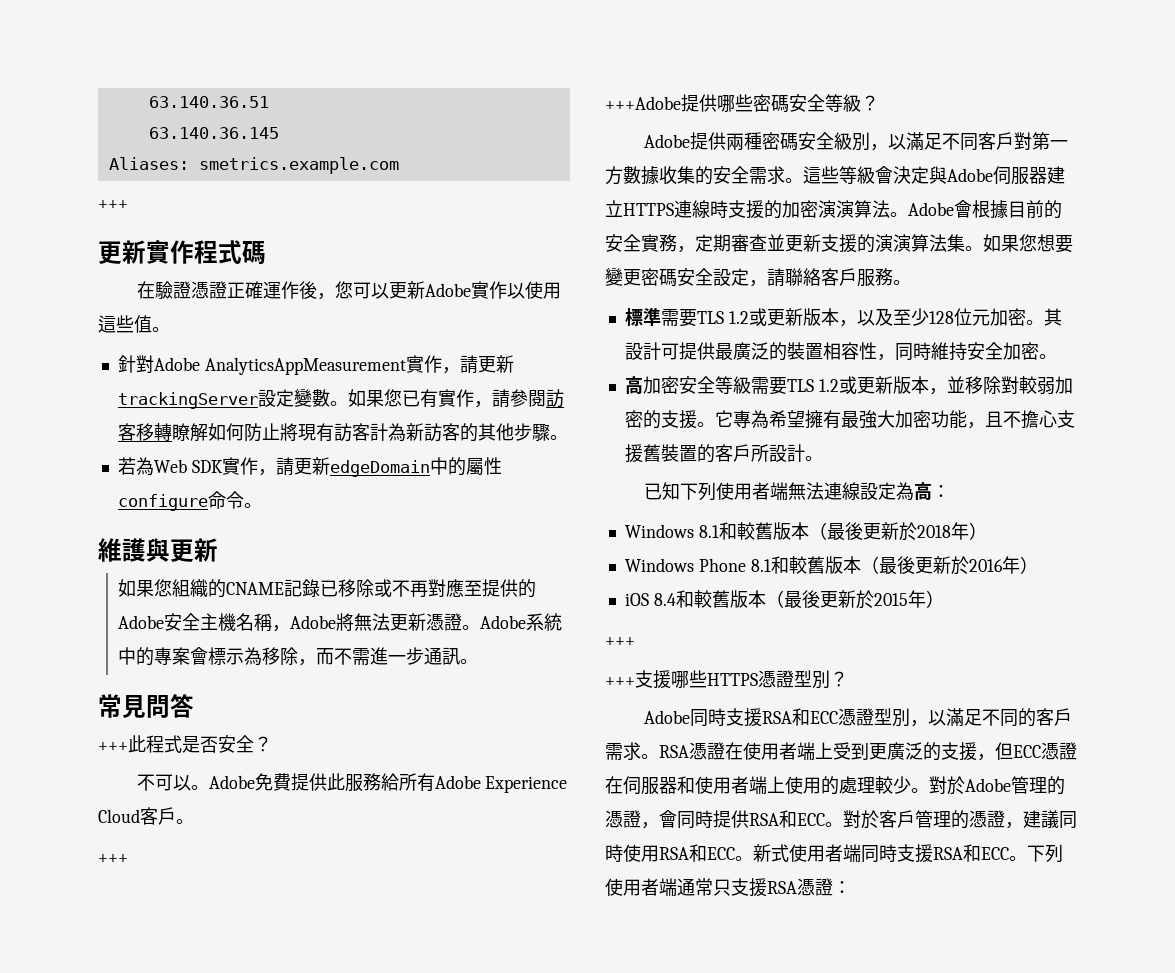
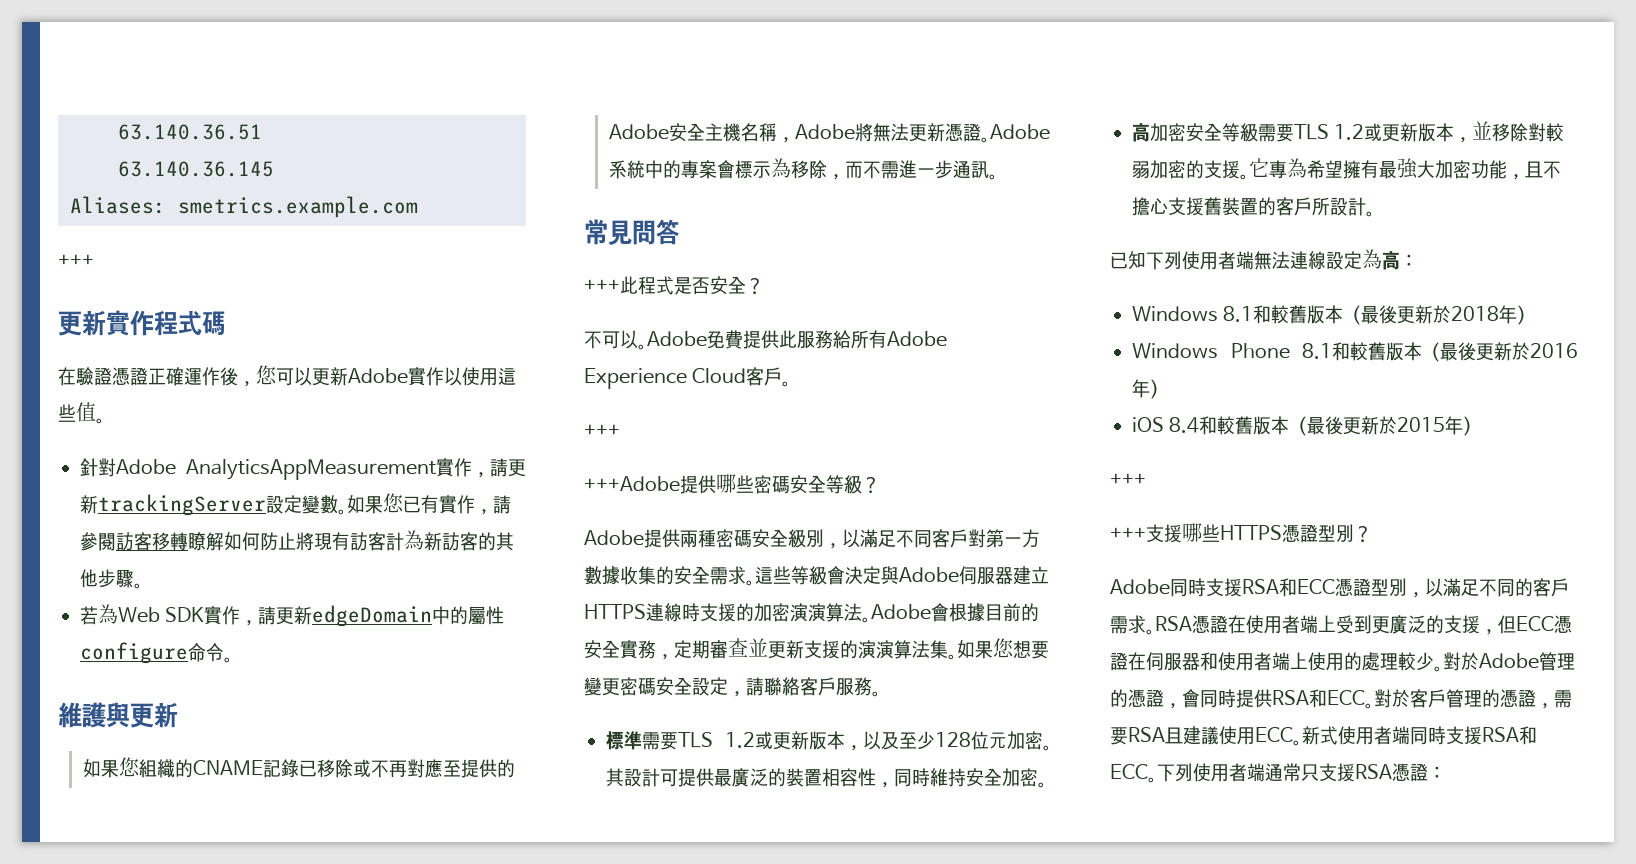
[1023,810,1077,829] [605,844,707,862] 建議同時使用RSA和 -> [1554,690,1572,708] [1110,726,1255,745] 需要RSA且建議使用

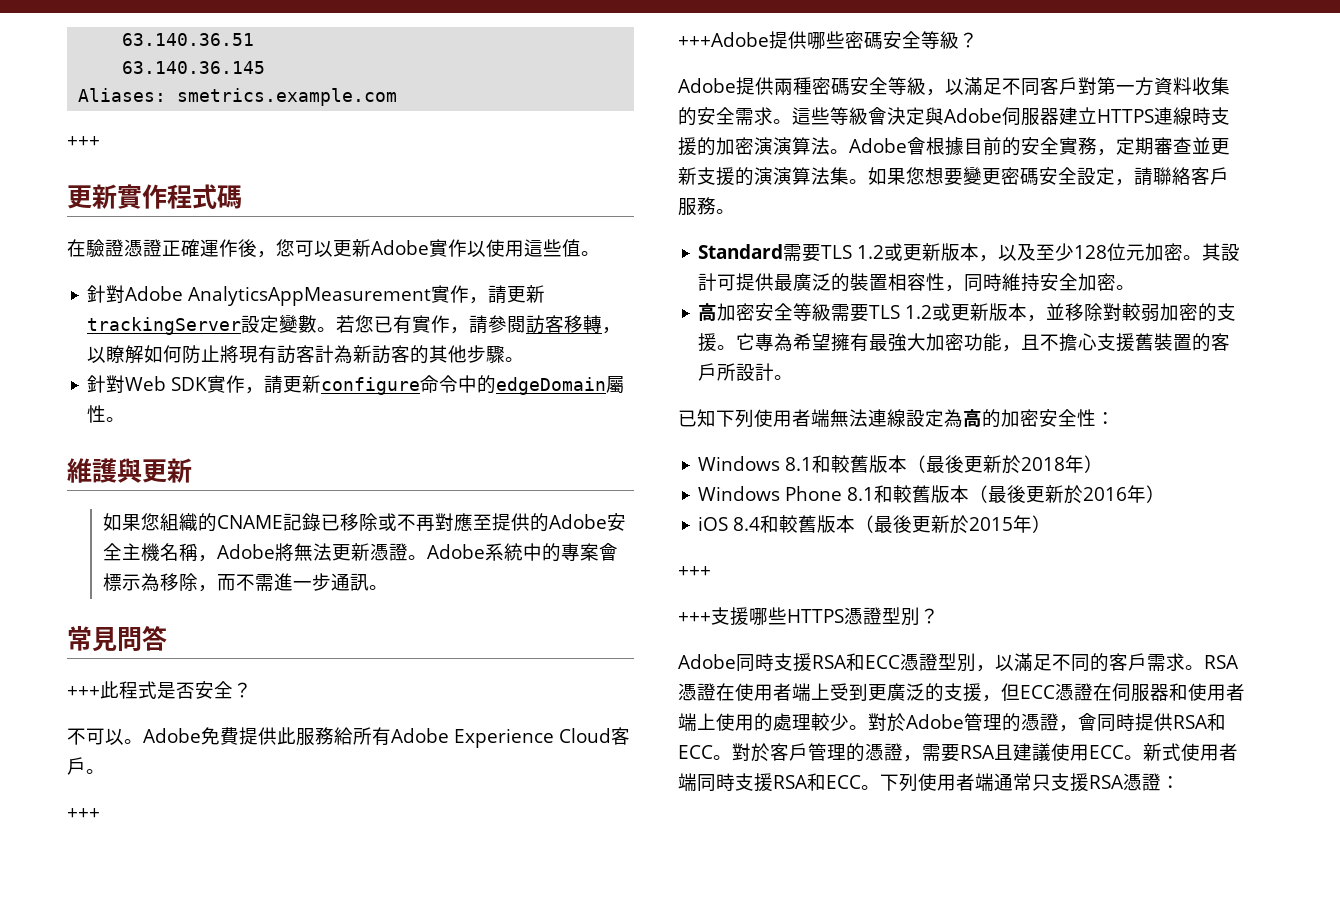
[347,495,383,514] 如果 -> [336,315,356,333] 若
(188, 541) none -> [602,327,622,334] [87,346,107,363] ，以
[80,604,118,625] 若為 -> [87,375,126,393] 針對
[312,605,505,627] [80,642,224,664] edgeDomain中的屬性configure命令 -> [321,375,626,395] [87,405,107,423] configure命令中的edgeDomain屬性
[788,529,824,548] 級別 -> [888,77,926,95] 等級
[584,566,620,585] 數據 -> [1154,77,1192,95] 資料
[606,731,642,750] 標準 -> [698,244,784,259] Standard
(1400, 260) none -> [982,409,1096,428] 的加密安全性

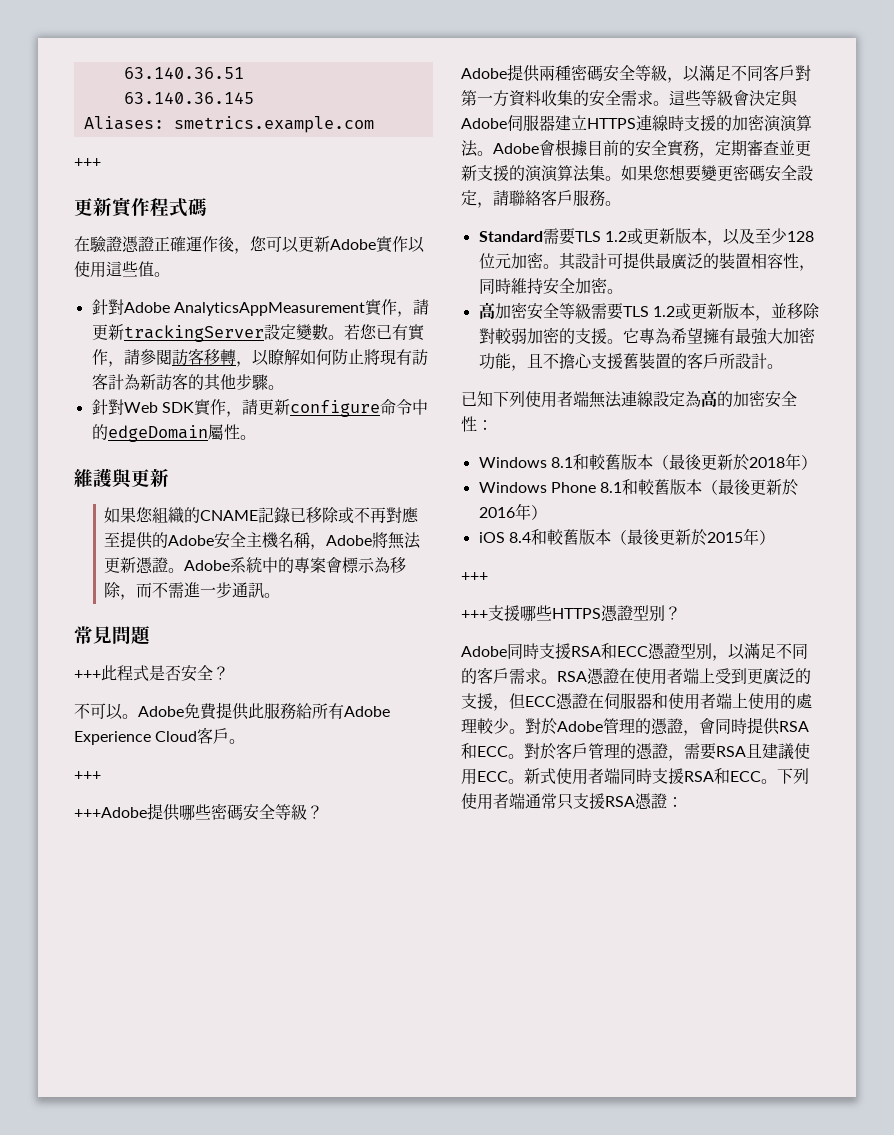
[142,626,167,651] 答 -> [131,626,152,645] 題

